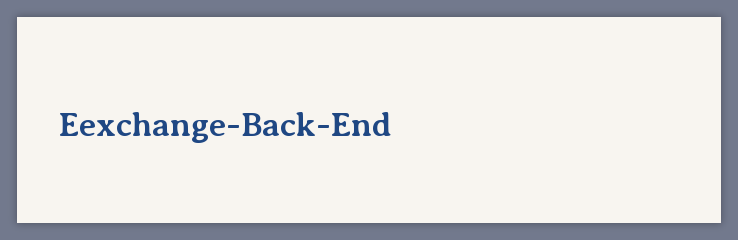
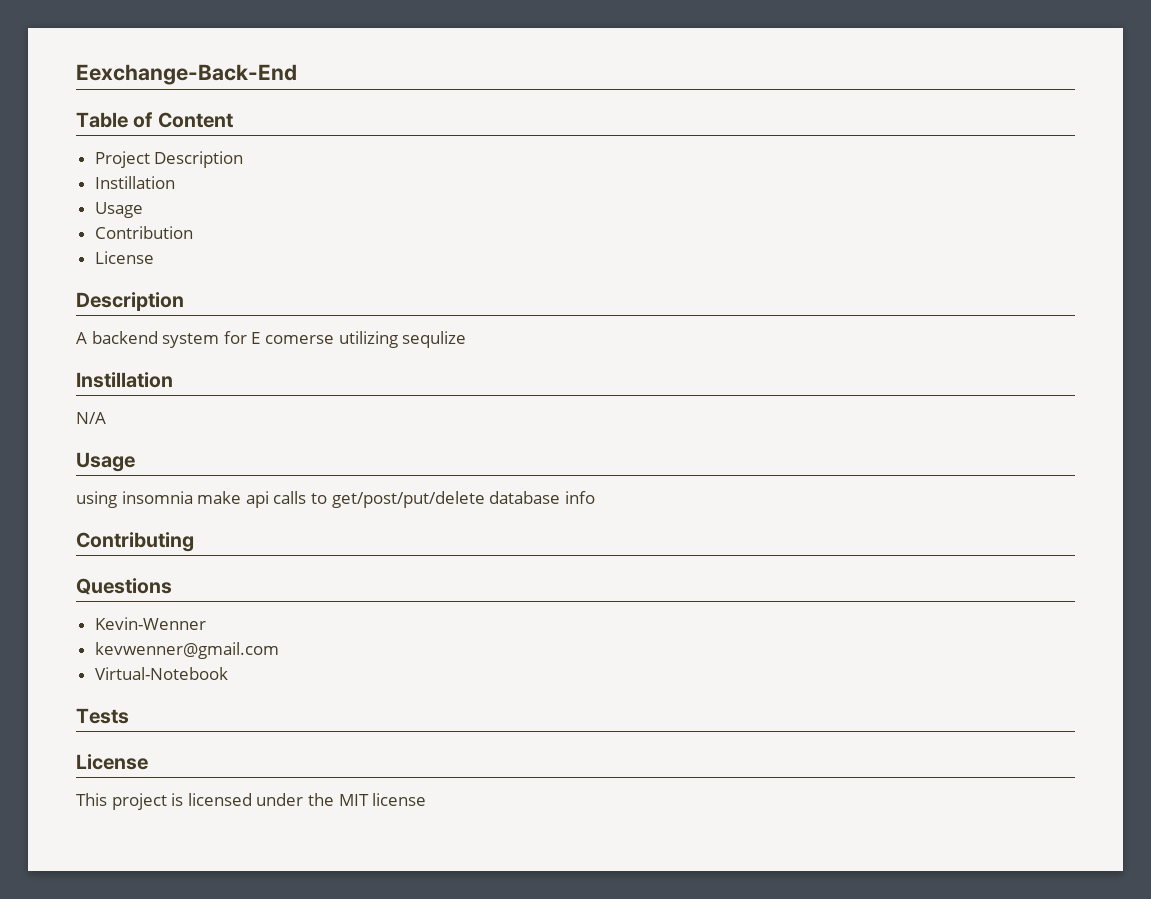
(392, 127) none -> [76,112,233,128] [94,151,244,168] [94,176,175,189] [94,202,143,218] [94,226,193,239] [94,251,154,264] [76,292,184,311] [76,331,467,348] [76,372,173,388] [76,412,106,424] [76,452,135,472] [76,491,595,508] [76,532,194,552] [76,578,172,595] [94,617,206,630] [94,642,279,659] [94,667,228,680] [76,708,129,724] [76,754,148,770] [76,793,427,810] // Table of Content // Project Description // Instillation // Usage // Contribution // License // Description // A backend system for E comerse utilizing sequlize // Instillation // N/A // Usage // using insomnia make api calls to get/post/put/delete database info // Contributing // Questions // Kevin-Wenner // kevwenner@gmail.com // Virtual-Notebook // Tests // License // This project is licensed under the MIT license

